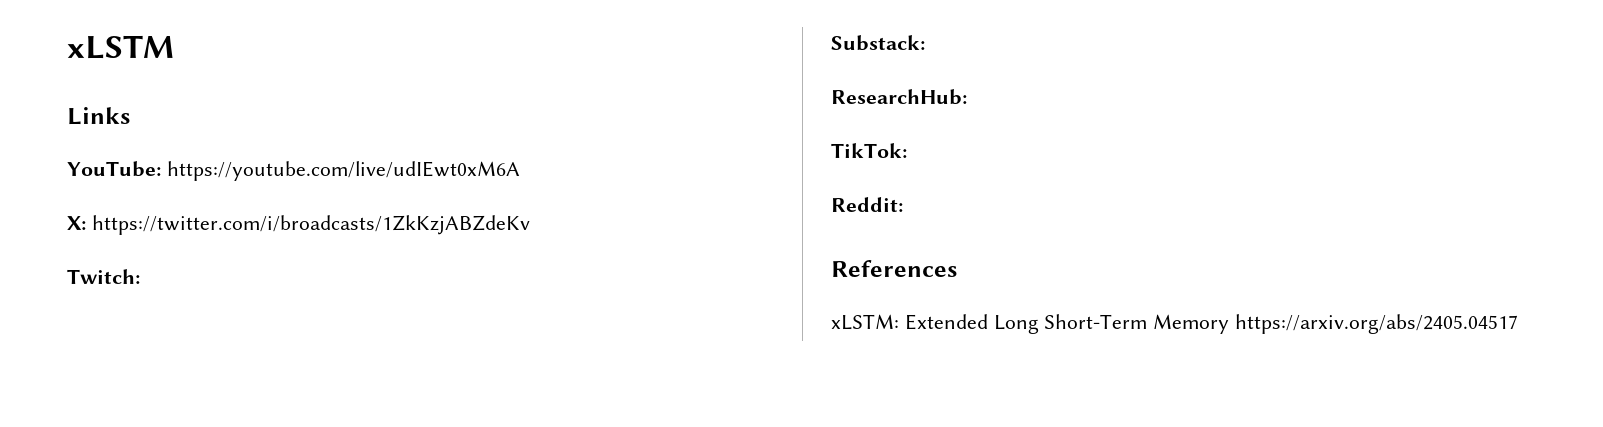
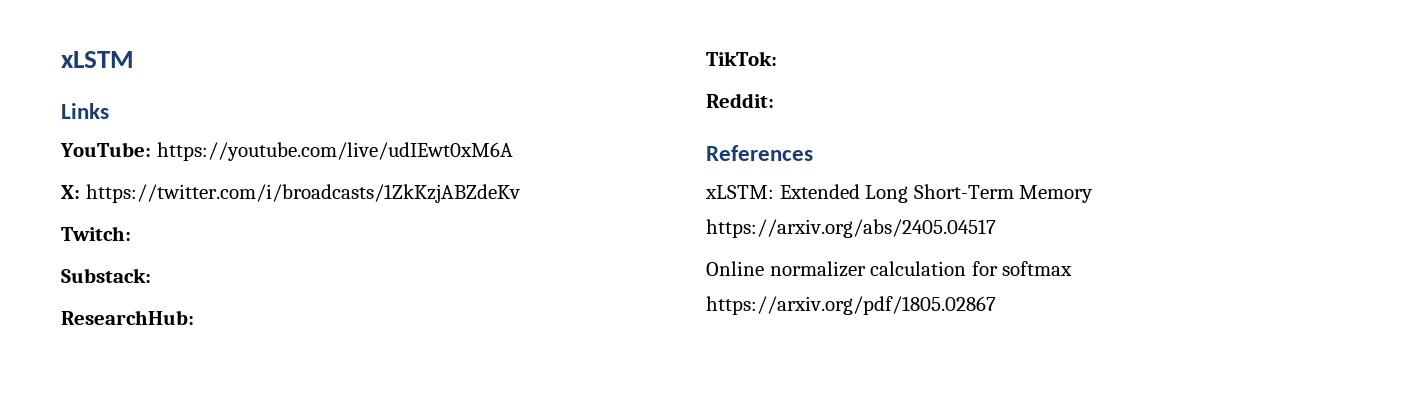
(1519, 324) none -> [706,261,1073,277] [706,296,996,315] // Online normalizer calculation for softmax https://arxiv.org/pdf/1805.02867

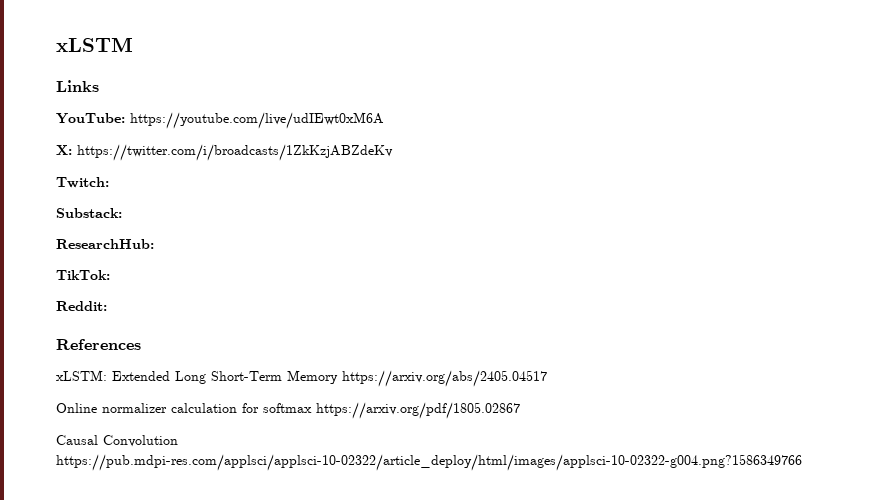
(996, 305) none -> [56,435,178,447] [56,454,802,471] // Causal Convolution https://pub.mdpi-res.com/applsci/applsci-10-02322/article_deploy/html/images/applsci-10-02322-g004.png?1586349766

